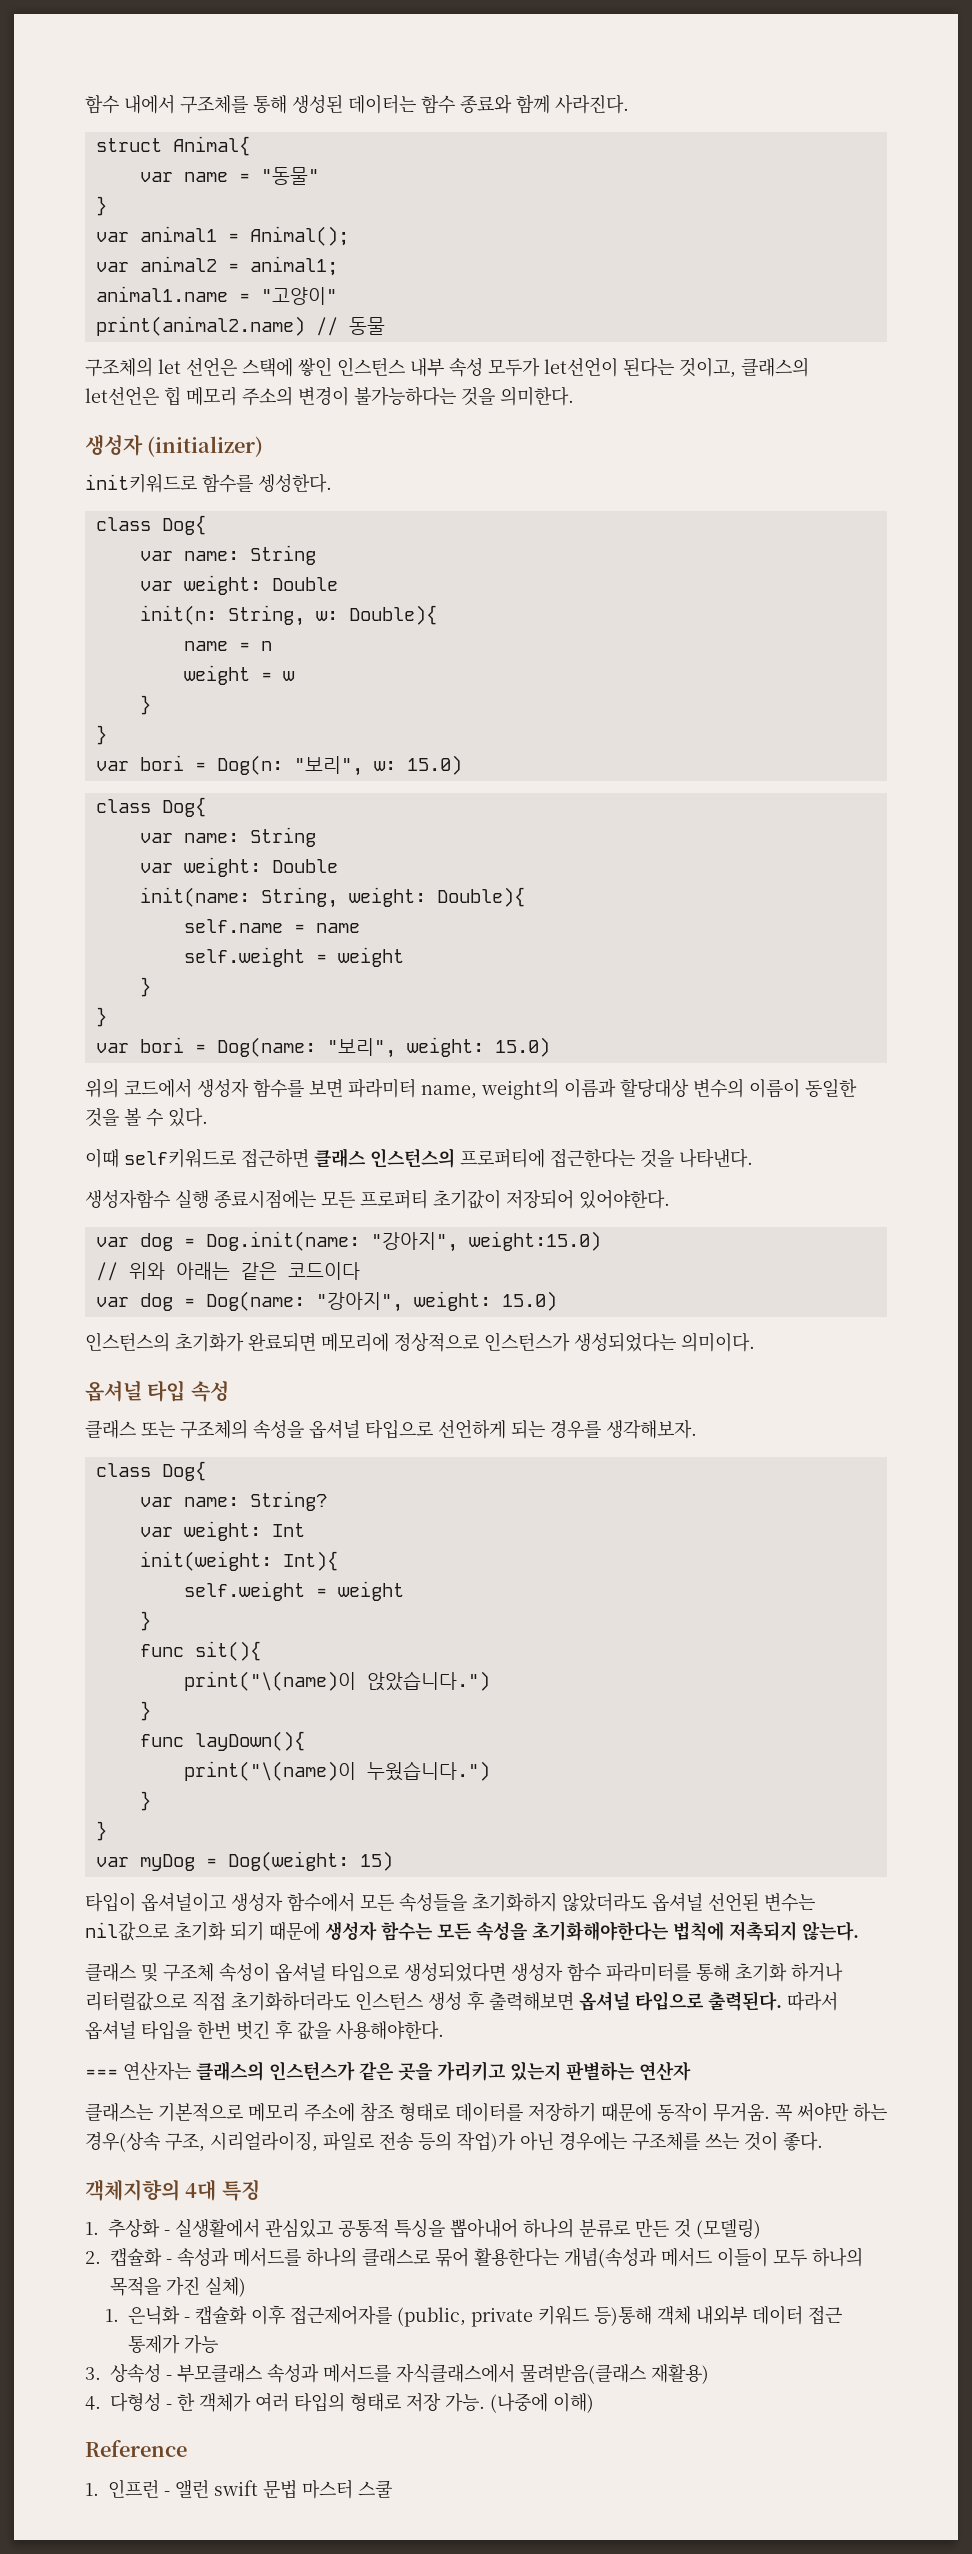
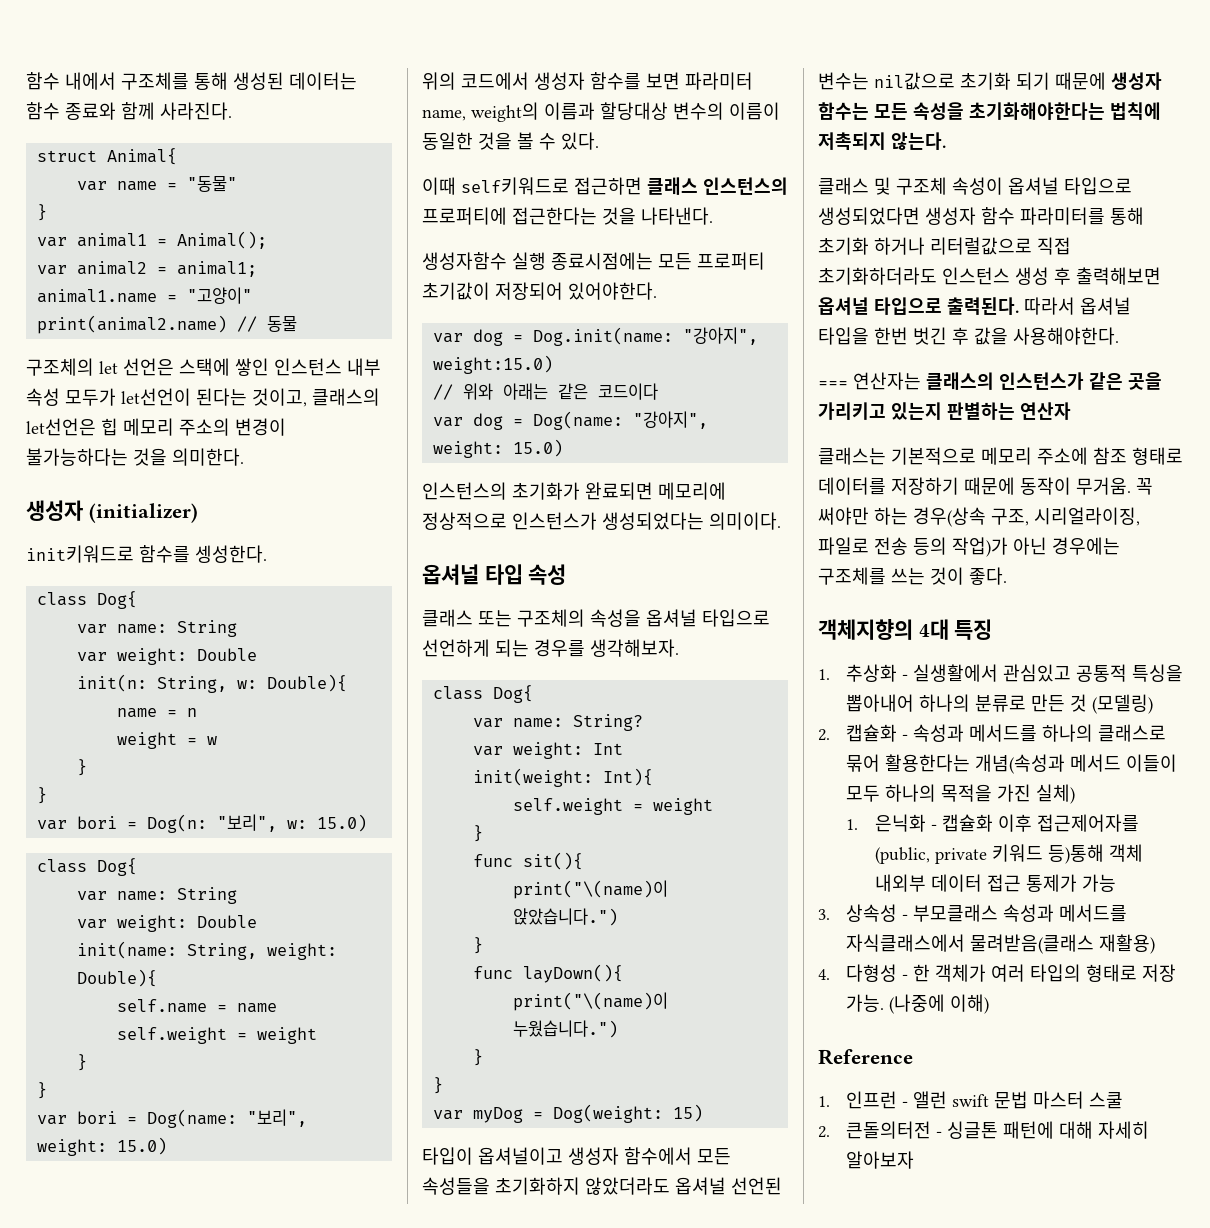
(392, 2489) none -> [818,1121,1150,1139] [846,1151,915,1169] // 2. 큰돌의터전 - 싱글톤 패턴에 대해 자세히 알아보자

